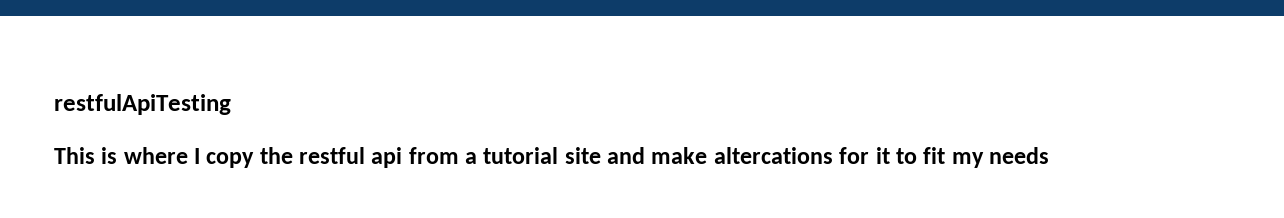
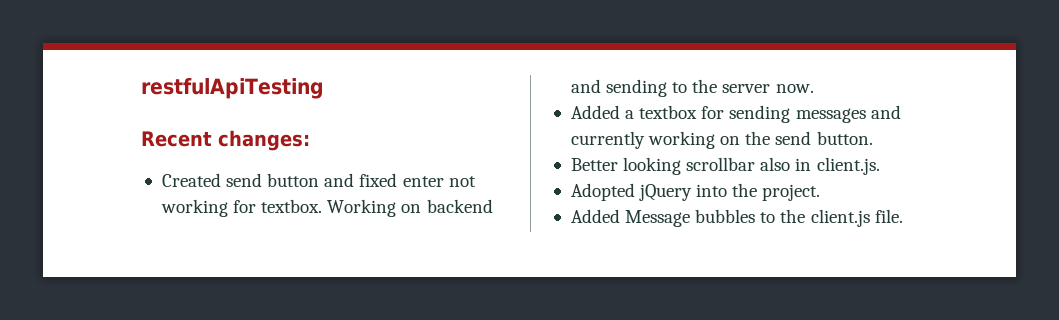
[54,147,1049,168] This is where I copy the restful api from a tutorial site and make altercations for it to fit my needs -> [141,130,310,151] [161,173,476,187] [160,199,493,217] [570,79,814,97] [570,105,901,123] [570,131,873,149] [570,157,880,175] [570,183,821,201] [570,209,903,227] Recent changes: // Created send button and fixed enter not working for textbox. Working on backend and sending to the server now. // Added a textbox for sending messages and currently working on the send button. // Better looking scrollbar also in client.js. // Adopted jQuery into the project. // Added Message bubbles to the client.js file.

